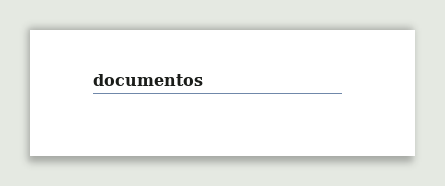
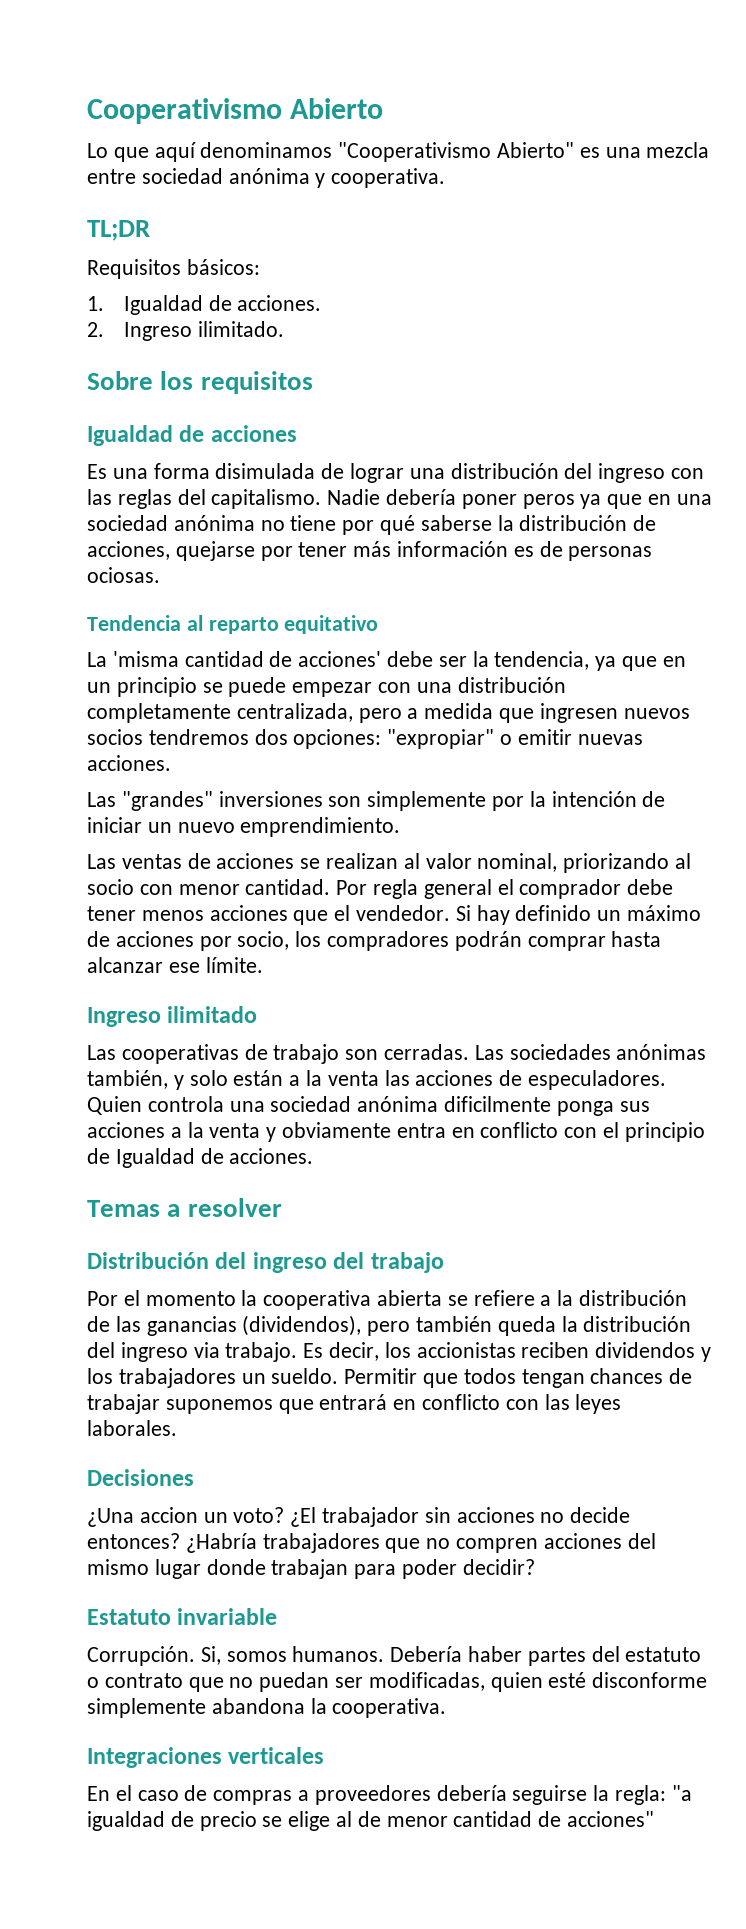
[93,74,203,86] documentos -> [87,98,384,124] [87,142,710,162] [87,168,446,188] [87,220,150,241] [87,259,260,279] [87,295,322,315] [87,321,284,341] [87,371,313,394] [87,425,297,446] [87,463,705,483] [87,489,712,509] [87,515,657,535] [87,541,653,561] [87,567,160,583] [87,615,379,634] [87,651,686,671] [87,677,566,697] [87,703,690,723] [87,729,643,749] [87,755,171,771] [87,791,666,811] [87,817,401,837] [87,853,692,873] [87,879,674,899] [87,905,702,925] [87,931,662,951] [87,957,263,973] [87,1006,258,1027] [87,1044,707,1064] [87,1070,667,1090] [87,1096,650,1116] [87,1122,705,1142] [87,1148,314,1168] [87,1198,282,1217] [87,1252,444,1273] [87,1290,688,1310] [87,1315,692,1336] [87,1342,712,1362] [87,1368,693,1388] [87,1394,622,1414] [87,1420,177,1436] [87,1469,194,1486] [87,1507,631,1527] [87,1533,656,1553] [87,1559,535,1579] [87,1608,278,1625] [87,1646,702,1666] [87,1672,708,1692] [87,1698,447,1718] [87,1747,325,1768] [87,1785,692,1805] [87,1811,655,1831] Cooperativismo Abierto // Lo que aquí denominamos "Cooperativismo Abierto" es una mezcla entre sociedad anónima y cooperativa. // TL;DR // Requisitos básicos: // 1. Igualdad de acciones. // 2. Ingreso ilimitado. // Sobre los requisitos // Igualdad de acciones // Es una forma disimulada de lograr una distribución del ingreso con las reglas del capitalismo. Nadie debería poner peros ya que en una sociedad anónima no tiene por qué saberse la distribución de acciones, quejarse por tener más información es de personas ociosas. // Tendencia al reparto equitativo // La 'misma cantidad de acciones' debe ser la tendencia, ya que en un principio se puede empezar con una distribución completamente centralizada, pero a medida que ingresen nuevos socios tendremos dos opciones: "expropiar" o emitir nuevas acciones. // Las "grandes" inversiones son simplemente por la intención de iniciar un nuevo emprendimiento. // Las ventas de acciones se realizan al valor nominal, priorizando al socio con menor cantidad. Por regla general el comprador debe tener menos acciones que el vendedor. Si hay definido un máximo de acciones por socio, los compradores podrán comprar hasta alcanzar ese límite. // Ingreso ilimitado // Las cooperativas de trabajo son cerradas. Las sociedades anónimas también, y solo están a la venta las acciones de especuladores. Quien controla una sociedad anónima dificilmente ponga sus acciones a la venta y obviamente entra en conflicto con el principio de Igualdad de acciones. // Temas a resolver // Distribución del ingreso del trabajo // Por el momento la cooperativa abierta se refiere a la distribución de las ganancias (dividendos), pero también queda la distribución del ingreso via trabajo. Es decir, los accionistas reciben dividendos y los trabajadores un sueldo. Permitir que todos tengan chances de trabajar suponemos que entrará en conflicto con las leyes laborales. // Decisiones // ¿Una accion un voto? ¿El trabajador sin acciones no decide entonces? ¿Habría trabajadores que no compren acciones del mismo lugar donde trabajan para poder decidir? // Estatuto invariable // Corrupción. Si, somos humanos. Debería haber partes del estatuto o contrato que no puedan ser modificadas, quien esté disconforme simplemente abandona la cooperativa. // Integraciones verticales // En el caso de compras a proveedores debería seguirse la regla: "a igualdad de precio se elige al de menor cantidad de acciones"

